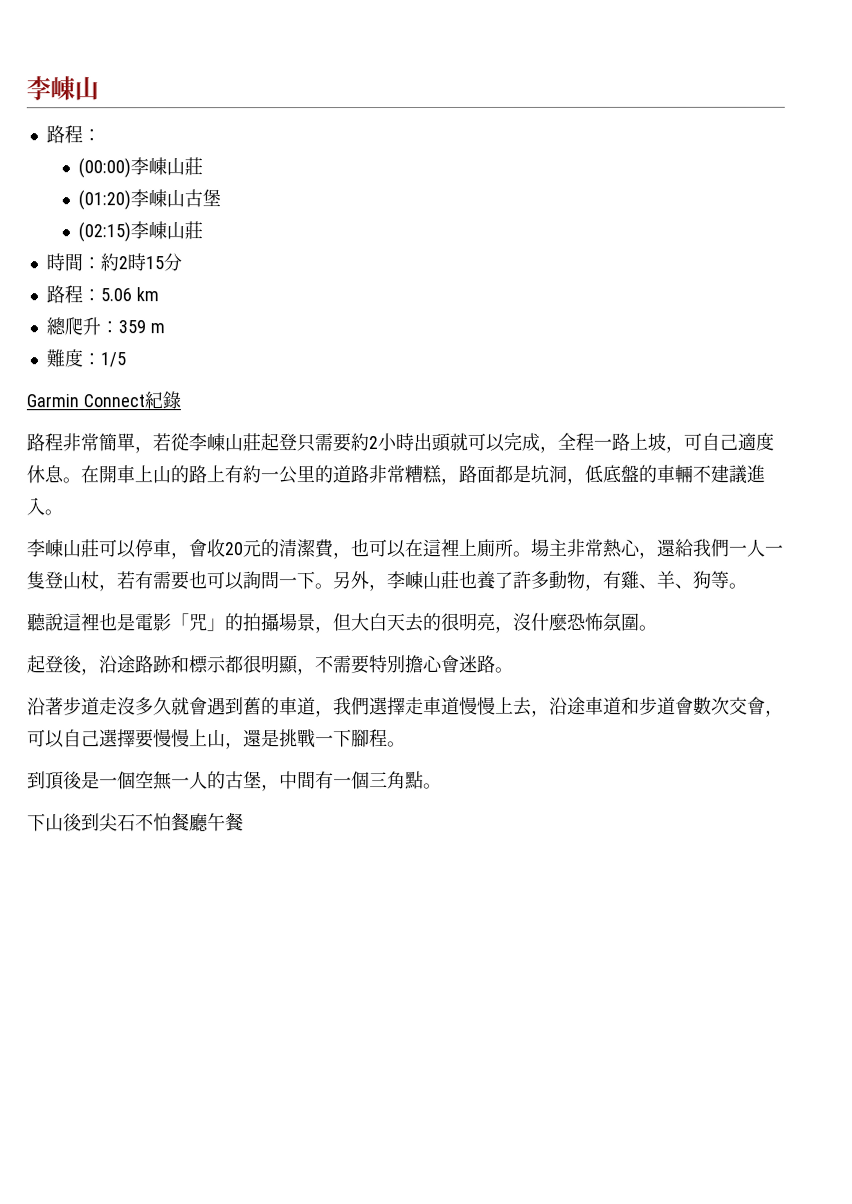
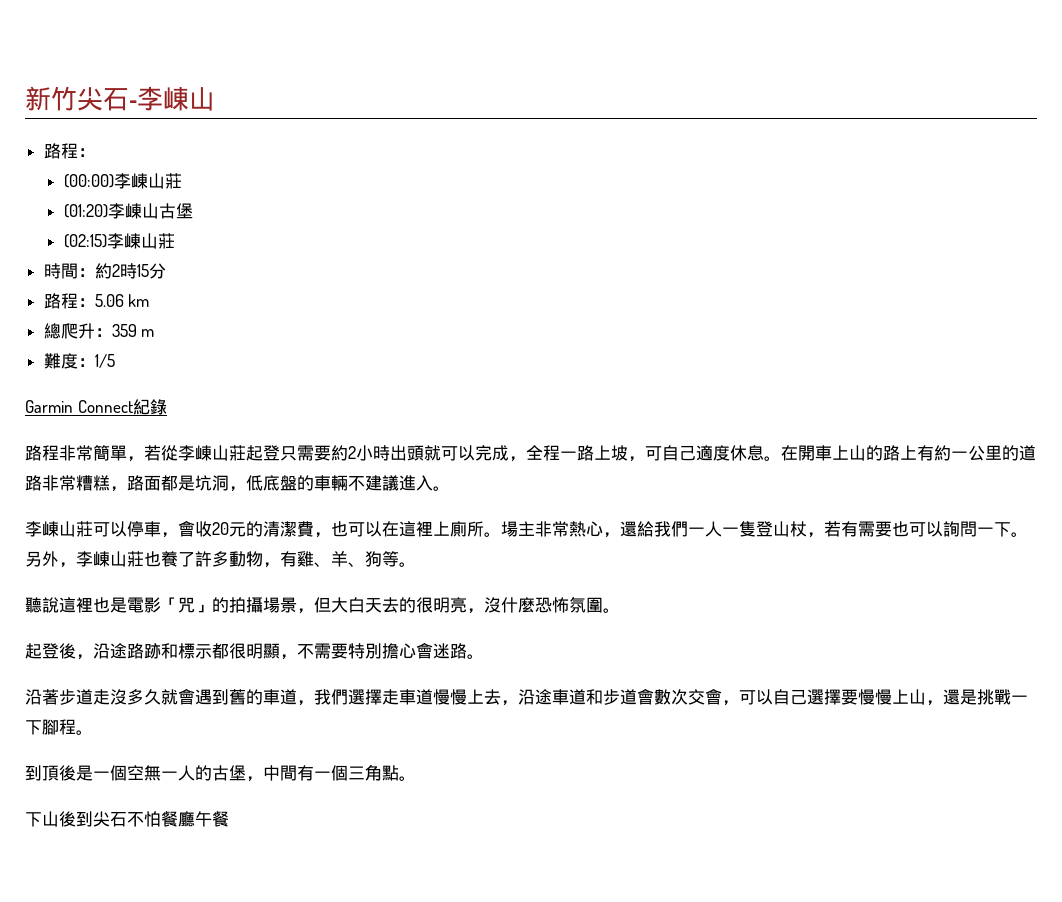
(26, 88) none -> [25,86,137,111] 新竹尖石-

